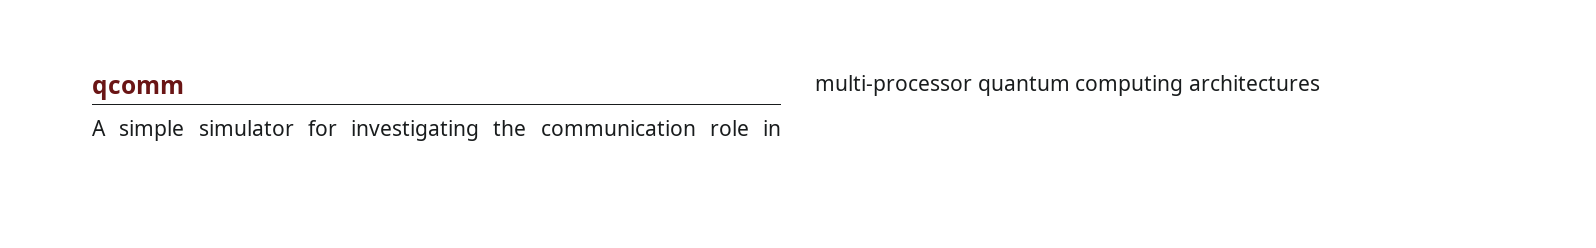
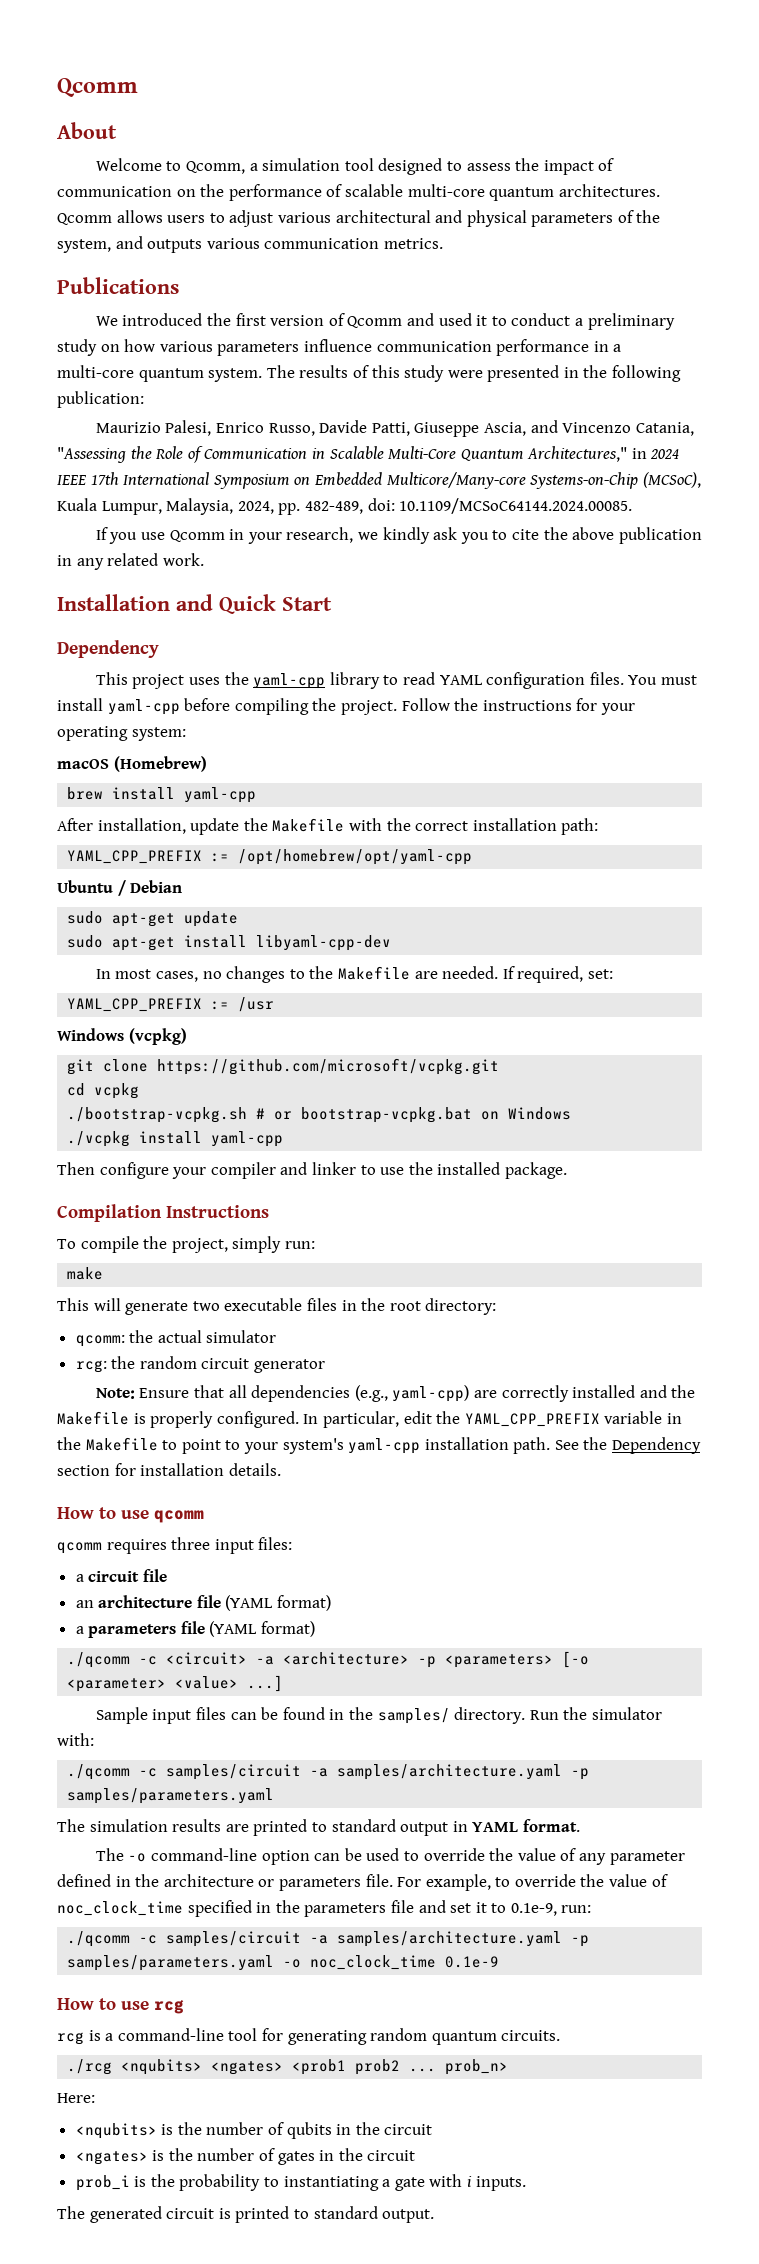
[92,80,184,100] [92,120,781,141] [815,75,1321,96] qcomm // A simple simulator for investigating the communication role in multi-processor quantum computing architectures -> [57,78,138,97] [57,122,117,139] [95,158,615,175] [57,184,660,201] [57,210,661,227] [57,236,443,253] [57,277,179,294] [95,313,675,330] [57,339,622,356] [57,365,682,382] [57,391,144,408] [95,420,694,437] [57,446,680,463] [57,472,701,489] [57,498,633,515] [95,527,702,544] [57,553,204,570] [57,594,332,614] [57,640,159,658] [95,672,697,689] [57,698,635,715] [57,726,186,741] [57,756,207,772] [67,787,257,803] [57,818,599,835] [67,849,473,865] [57,880,183,896] [67,911,239,927] [67,935,392,951] [95,966,613,983] [67,997,275,1012] [57,1028,187,1045] [67,1058,500,1075] [67,1083,140,1099] [67,1107,572,1123] [67,1131,284,1147] [57,1162,567,1179] [57,1204,270,1222] [57,1236,315,1253] [67,1267,104,1280] [57,1298,497,1315] [75,1330,277,1347] [75,1356,326,1373] [95,1385,696,1402] [57,1411,682,1428] [57,1437,702,1454] [57,1463,281,1476] [57,1507,205,1523] [57,1537,293,1554] [75,1569,167,1582] [75,1595,332,1611] [75,1621,316,1638] [67,1651,590,1668] [67,1675,284,1692] [95,1707,662,1724] [57,1733,94,1746] [67,1764,590,1780] [67,1788,275,1804] [57,1819,580,1836] [95,1848,685,1865] [57,1874,668,1891] [57,1900,592,1917] [67,1931,590,1947] [67,1955,500,1971] [57,1998,185,2014] [57,2028,561,2045] [67,2059,509,2075] [57,2093,95,2103] [75,2122,433,2139] [75,2148,416,2165] [75,2174,526,2191] [57,2206,435,2223] Qcomm // About // Welcome to Qcomm, a simulation tool designed to assess the impact of communication on the performance of scalable multi-core quantum architectures. Qcomm allows users to adjust various architectural and physical parameters of the system, and outputs various communication metrics. // Publications // We introduced the first version of Qcomm and used it to conduct a preliminary study on how various parameters influence communication performance in a multi-core quantum system. The results of this study were presented in the following publication: // Maurizio Palesi, Enrico Russo, Davide Patti, Giuseppe Ascia, and Vincenzo Catania, "Assessing the Role of Communication in Scalable Multi-Core Quantum Architectures," in 2024 IEEE 17th International Symposium on Embedded Multicore/Many-core Systems-on-Chip (MCSoC), Kuala Lumpur, Malaysia, 2024, pp. 482-489, doi: 10.1109/MCSoC64144.2024.00085. // If you use Qcomm in your research, we kindly ask you to cite the above publication in any related work. // Installation and Quick Start // Dependency // This project uses the yaml-cpp library to read YAML configuration files. You must install yaml-cpp before compiling the project. Follow the instructions for your operating system: // macOS (Homebrew) // brew install yaml-cpp // After installation, update the Makefile with the correct installation path: // YAML_CPP_PREFIX := /opt/homebrew/opt/yaml-cpp // Ubuntu / Debian // sudo apt-get update // sudo apt-get install libyaml-cpp-dev // In most cases, no changes to the Makefile are needed. If required, set: // YAML_CPP_PREFIX := /usr // Windows (vcpkg) // git clone https://github.com/microsoft/vcpkg.git // cd vcpkg // ./bootstrap-vcpkg.sh # or bootstrap-vcpkg.bat on Windows // ./vcpkg install yaml-cpp // Then configure your compiler and linker to use the installed package. // Compilation Instructions // To compile the project, simply run: // make // This will generate two executable files in the root directory: // qcomm: the actual simulator // rcg: the random circuit generator // Note: Ensure that all dependencies (e.g., yaml-cpp) are correctly installed and the Makefile is properly configured. In particular, edit the YAML_CPP_PREFIX variable in the Makefile to point to your system's yaml-cpp installation path. See the Dependency section for installation details. // How to use qcomm // qcomm requires three input files: // a circuit file // an architecture file (YAML format) // a parameters file (YAML format) // ./qcomm -c <circuit> -a <architecture> -p <parameters> [-o <parameter> <value> ...] // Sample input files can be found in the samples/ directory. Run the simulator with: // ./qcomm -c samples/circuit -a samples/architecture.yaml -p samples/parameters.yaml // The simulation results are printed to standard output in YAML format. // The -o command-line option can be used to override the value of any parameter defined in the architecture or parameters file. For example, to override the value of noc_clock_time specified in the parameters file and set it to 0.1e-9, run: // ./qcomm -c samples/circuit -a samples/architecture.yaml -p samples/parameters.yaml -o noc_clock_time 0.1e-9 // How to use rcg // rcg is a command-line tool for generating random quantum circuits. // ./rcg <nqubits> <ngates> <prob1 prob2 ... prob_n> // Here: // <nqubits> is the number of qubits in the circuit // <ngates> is the number of gates in the circuit // prob_i is the probability to instantiating a gate with i inputs. // The generated circuit is printed to standard output.

